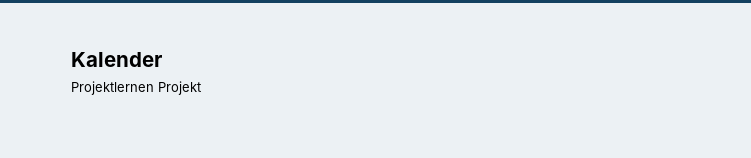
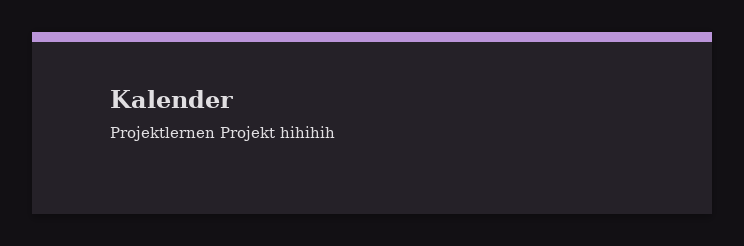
(201, 88) none -> [280,126,335,138] hihihih

